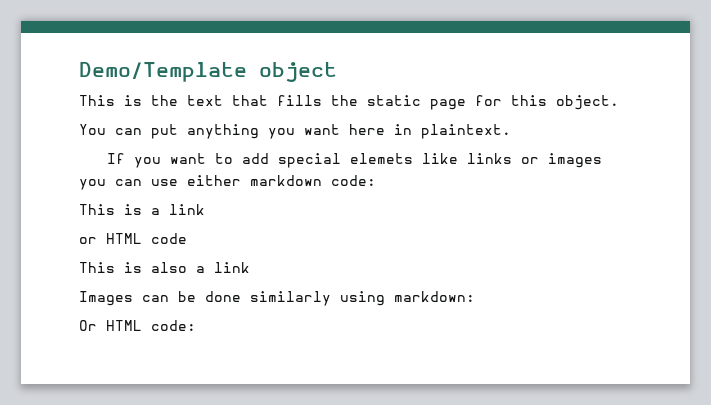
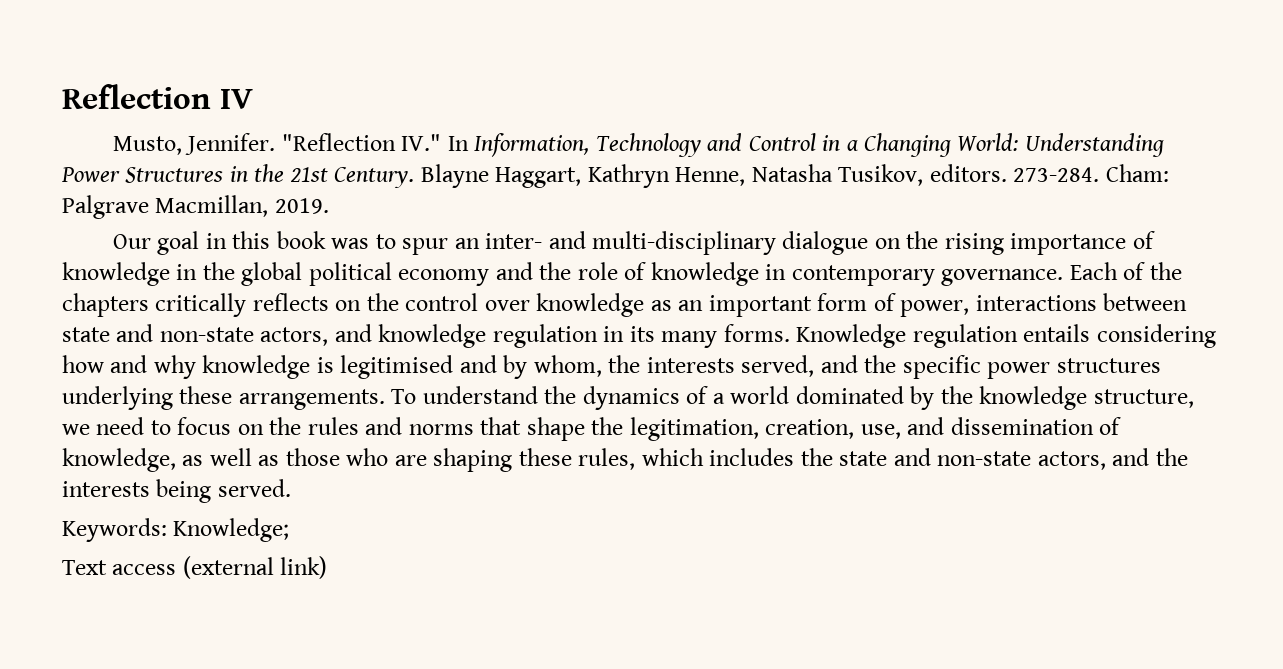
[79,62,337,82] [79,95,619,110] [79,124,511,139] [107,153,603,168] [79,175,376,190] [79,204,205,215] [79,233,187,244] [79,262,250,273] [79,291,475,306] [79,320,196,331] Demo/Template object // This is the text that fills the static page for this object. // You can put anything you want here in plaintext. // If you want to add special elemets like links or images you can use either markdown code: // This is a link // or HTML code // This is also a link // Images can be done similarly using markdown: // Or HTML code: -> [62,84,253,109] [112,133,1164,157] [61,164,1169,188] [62,195,329,219] [112,231,1155,255] [62,262,1182,286] [62,293,1188,317] [62,324,1216,348] [62,355,1161,379] [62,386,1194,410] [62,417,1122,441] [62,448,1188,472] [62,479,291,503] [62,518,290,542] [62,556,328,579] Reflection IV // Musto, Jennifer. "Reflection IV." In Information, Technology and Control in a Changing World: Understanding Power Structures in the 21st Century. Blayne Haggart, Kathryn Henne, Natasha Tusikov, editors. 273-284. Cham: Palgrave Macmillan, 2019. // Our goal in this book was to spur an inter- and multi-disciplinary dialogue on the rising importance of knowledge in the global political economy and the role of knowledge in contemporary governance. Each of the chapters critically reflects on the control over knowledge as an important form of power, interactions between state and non-state actors, and knowledge regulation in its many forms. Knowledge regulation entails considering how and why knowledge is legitimised and by whom, the interests served, and the specific power structures underlying these arrangements. To understand the dynamics of a world dominated by the knowledge structure, we need to focus on the rules and norms that shape the legitimation, creation, use, and dissemination of knowledge, as well as those who are shaping these rules, which includes the state and non-state actors, and the interests being served. // Keywords: Knowledge; // Text access (external link)

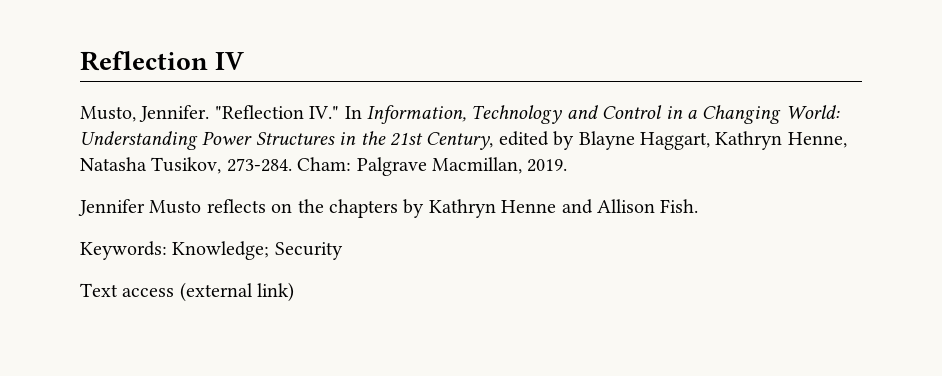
[334,167,415,188] Century. -> [426,131,575,150] Century, edited by
[929,164,1007,182] editors. -> (222, 165) none
[112,231,1155,255] [62,262,1182,286] [62,293,1188,317] [62,324,1216,348] [62,355,1161,379] [62,386,1194,410] [62,417,1122,441] [62,448,1188,472] [62,479,291,503] Our goal in this book was to spur an inter- and multi-disciplinary dialogue on the rising importance of knowledge in the global political economy and the role of knowledge in contemporary governance. Each of the chapters critically reflects on the control over knowledge as an important form of power, interactions between state and non-state actors, and knowledge regulation in its many forms. Knowledge regulation entails considering how and why knowledge is legitimised and by whom, the interests served, and the specific power structures underlying these arrangements. To understand the dynamics of a world dominated by the knowledge structure, we need to focus on the rules and norms that shape the legitimation, creation, use, and dissemination of knowledge, as well as those who are shaping these rules, which includes the state and non-state actors, and the interests being served. -> [78,199,699,218] Jennifer Musto reflects on the chapters by Kathryn Henne and Allison Fish.
(290, 530) none -> [274,242,343,260] Security

